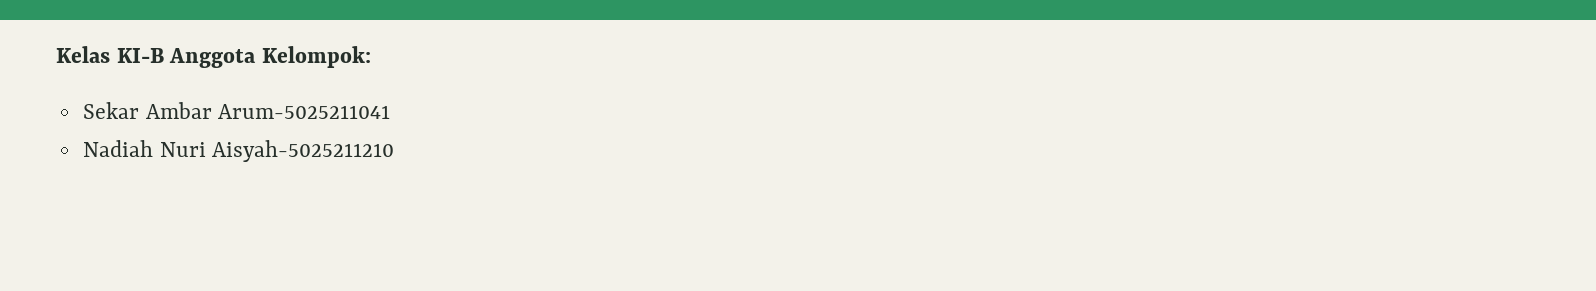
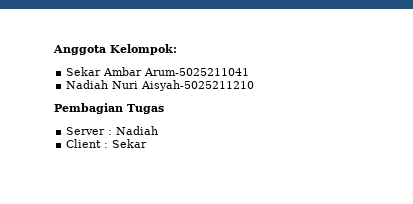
[56,46,164,63] Kelas KI-B -> (53, 50) none
(395, 151) none -> [54,103,164,114] [66,126,159,135] [66,139,148,148] // Pembagian Tugas // Server : Nadiah // Client : Sekar

